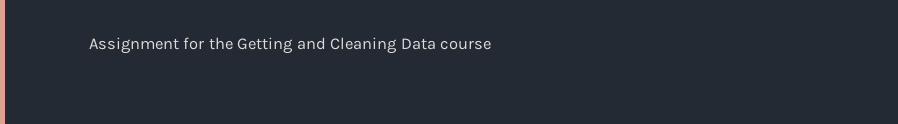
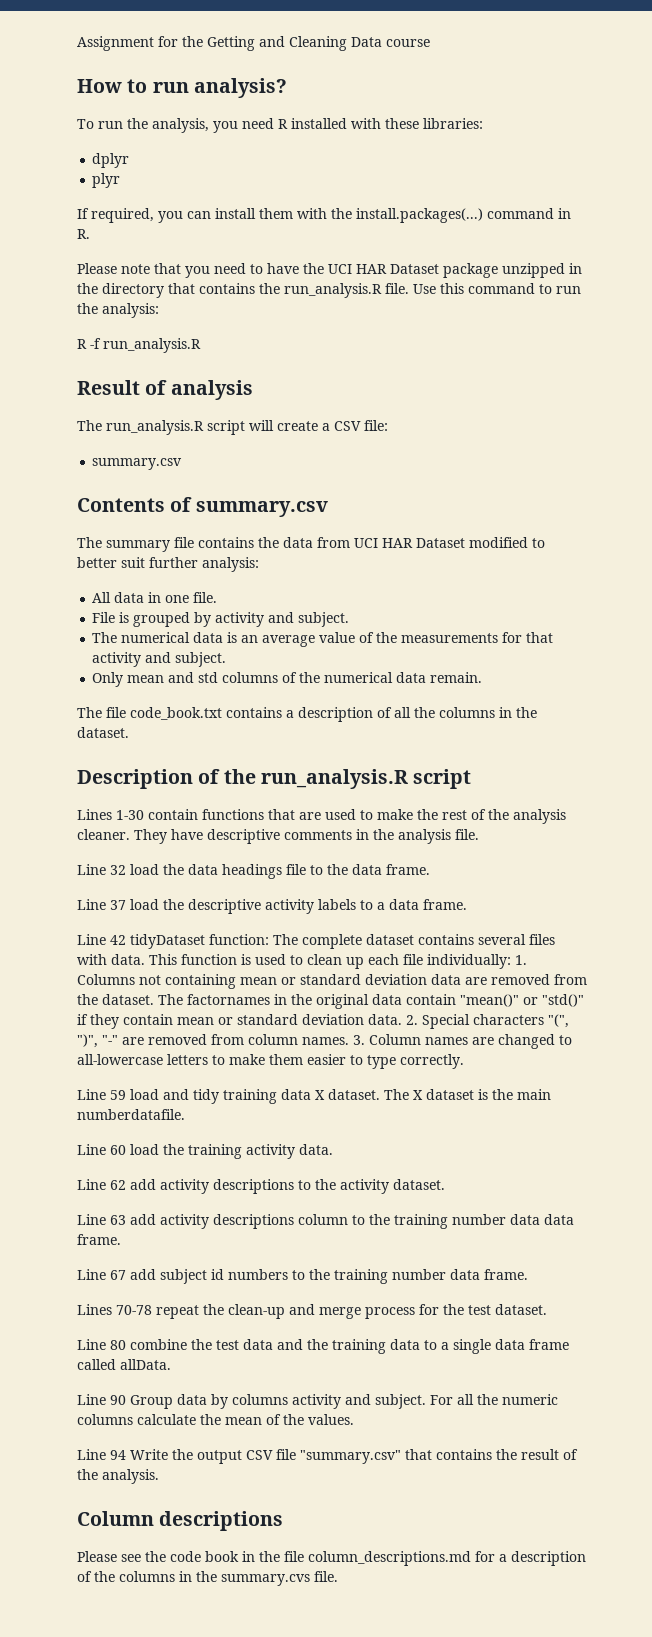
(492, 45) none -> [77,78,287,98] [77,118,483,133] [92,153,130,168] [92,173,121,188] [77,208,571,223] [77,229,90,239] [77,263,582,278] [77,283,581,298] [77,303,159,318] [77,338,201,353] [77,380,253,400] [77,420,388,435] [92,458,183,470] [77,497,328,517] [77,537,545,552] [77,557,259,572] [92,592,218,603] [92,612,350,627] [92,632,554,647] [92,652,227,667] [92,672,483,687] [77,707,537,722] [77,727,129,738] [77,769,472,789] [77,809,566,824] [77,829,479,844] [77,864,430,879] [77,899,467,914] [77,934,555,949] [77,954,527,969] [77,974,587,989] [77,994,584,1009] [77,1014,569,1029] [77,1034,572,1049] [77,1054,464,1069] [77,1089,551,1104] [77,1109,185,1120] [77,1144,333,1159] [77,1179,445,1194] [77,1214,574,1229] [77,1234,121,1245] [77,1269,528,1284] [77,1304,547,1319] [77,1339,569,1354] [77,1359,171,1370] [77,1394,558,1409] [77,1414,354,1425] [77,1449,578,1464] [77,1469,159,1484] [77,1511,284,1531] [77,1551,586,1566] [77,1571,338,1586] // How to run analysis? // To run the analysis, you need R installed with these libraries: // dplyr // plyr // If required, you can install them with the install.packages(...) command in R. // Please note that you need to have the UCI HAR Dataset package unzipped in the directory that contains the run_analysis.R file. Use this command to run the analysis: // R -f run_analysis.R // Result of analysis // The run_analysis.R script will create a CSV file: // summary.csv // Contents of summary.csv // The summary file contains the data from UCI HAR Dataset modified to better suit further analysis: // All data in one file. // File is grouped by activity and subject. // The numerical data is an average value of the measurements for that activity and subject. // Only mean and std columns of the numerical data remain. // The file code_book.txt contains a description of all the columns in the dataset. // Description of the run_analysis.R script // Lines 1-30 contain functions that are used to make the rest of the analysis cleaner. They have descriptive comments in the analysis file. // Line 32 load the data headings file to the data frame. // Line 37 load the descriptive activity labels to a data frame. // Line 42 tidyDataset function: The complete dataset contains several files with data. This function is used to clean up each file individually: 1. Columns not containing mean or standard deviation data are removed from the dataset. The factornames in the original data contain "mean()" or "std()" if they contain mean or standard deviation data. 2. Special characters "(", ")", "-" are removed from column names. 3. Column names are changed to all-lowercase letters to make them easier to type correctly. // Line 59 load and tidy training data X dataset. The X dataset is the main numberdatafile. // Line 60 load the training activity data. // Line 62 add activity descriptions to the activity dataset. // Line 63 add activity descriptions column to the training number data data frame. // Line 67 add subject id numbers to the training number data frame. // Lines 70-78 repeat the clean-up and merge process for the test dataset. // Line 80 combine the test data and the training data to a single data frame called allData. // Line 90 Group data by columns activity and subject. For all the numeric columns calculate the mean of the values. // Line 94 Write the output CSV file "summary.csv" that contains the result of the analysis. // Column descriptions // Please see the code book in the file column_descriptions.md for a description of the columns in the summary.cvs file.

